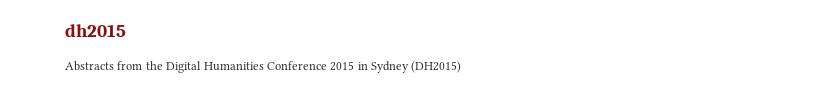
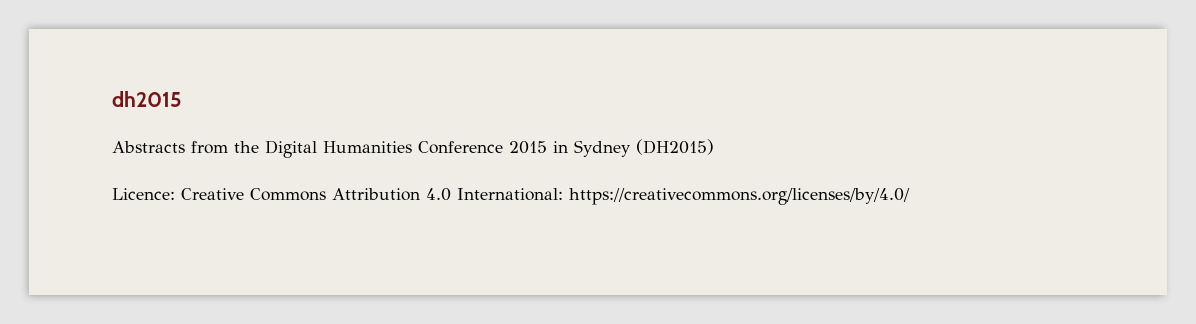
(462, 67) none -> [112,188,910,205] // Licence: Creative Commons Attribution 4.0 International: https://creativecommons.org/licenses/by/4.0/

